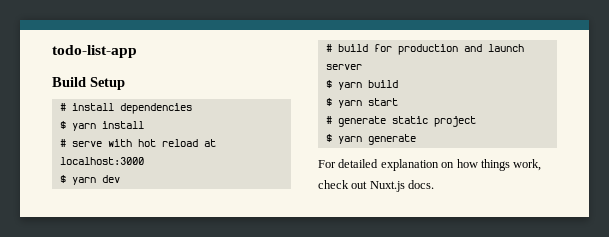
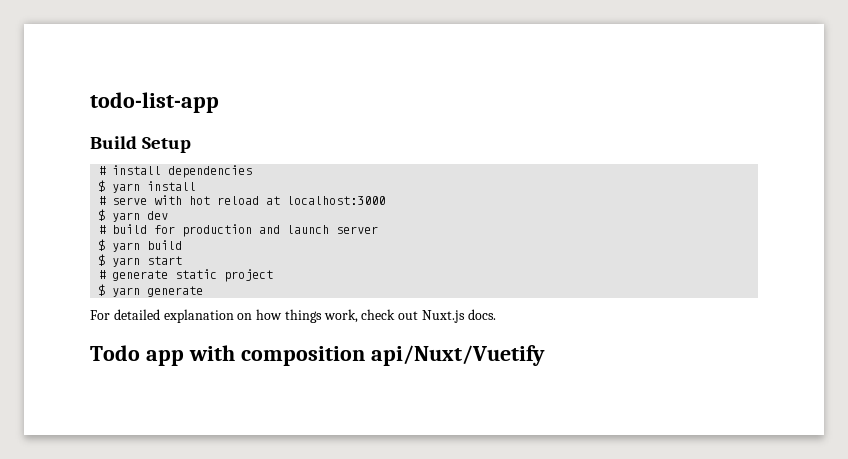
(435, 184) none -> [90,345,545,366] // Todo app with composition api/Nuxt/Vuetify

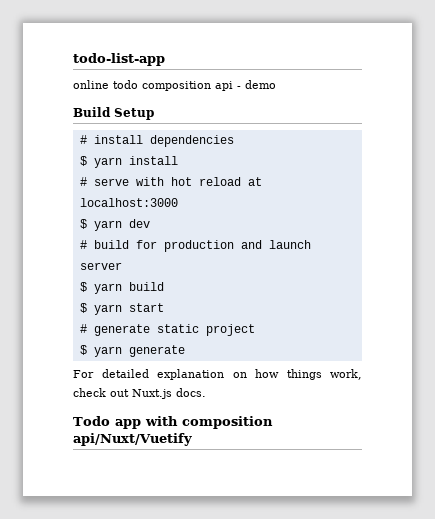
(219, 102) none -> [73,80,276,91] // online todo composition api - demo

